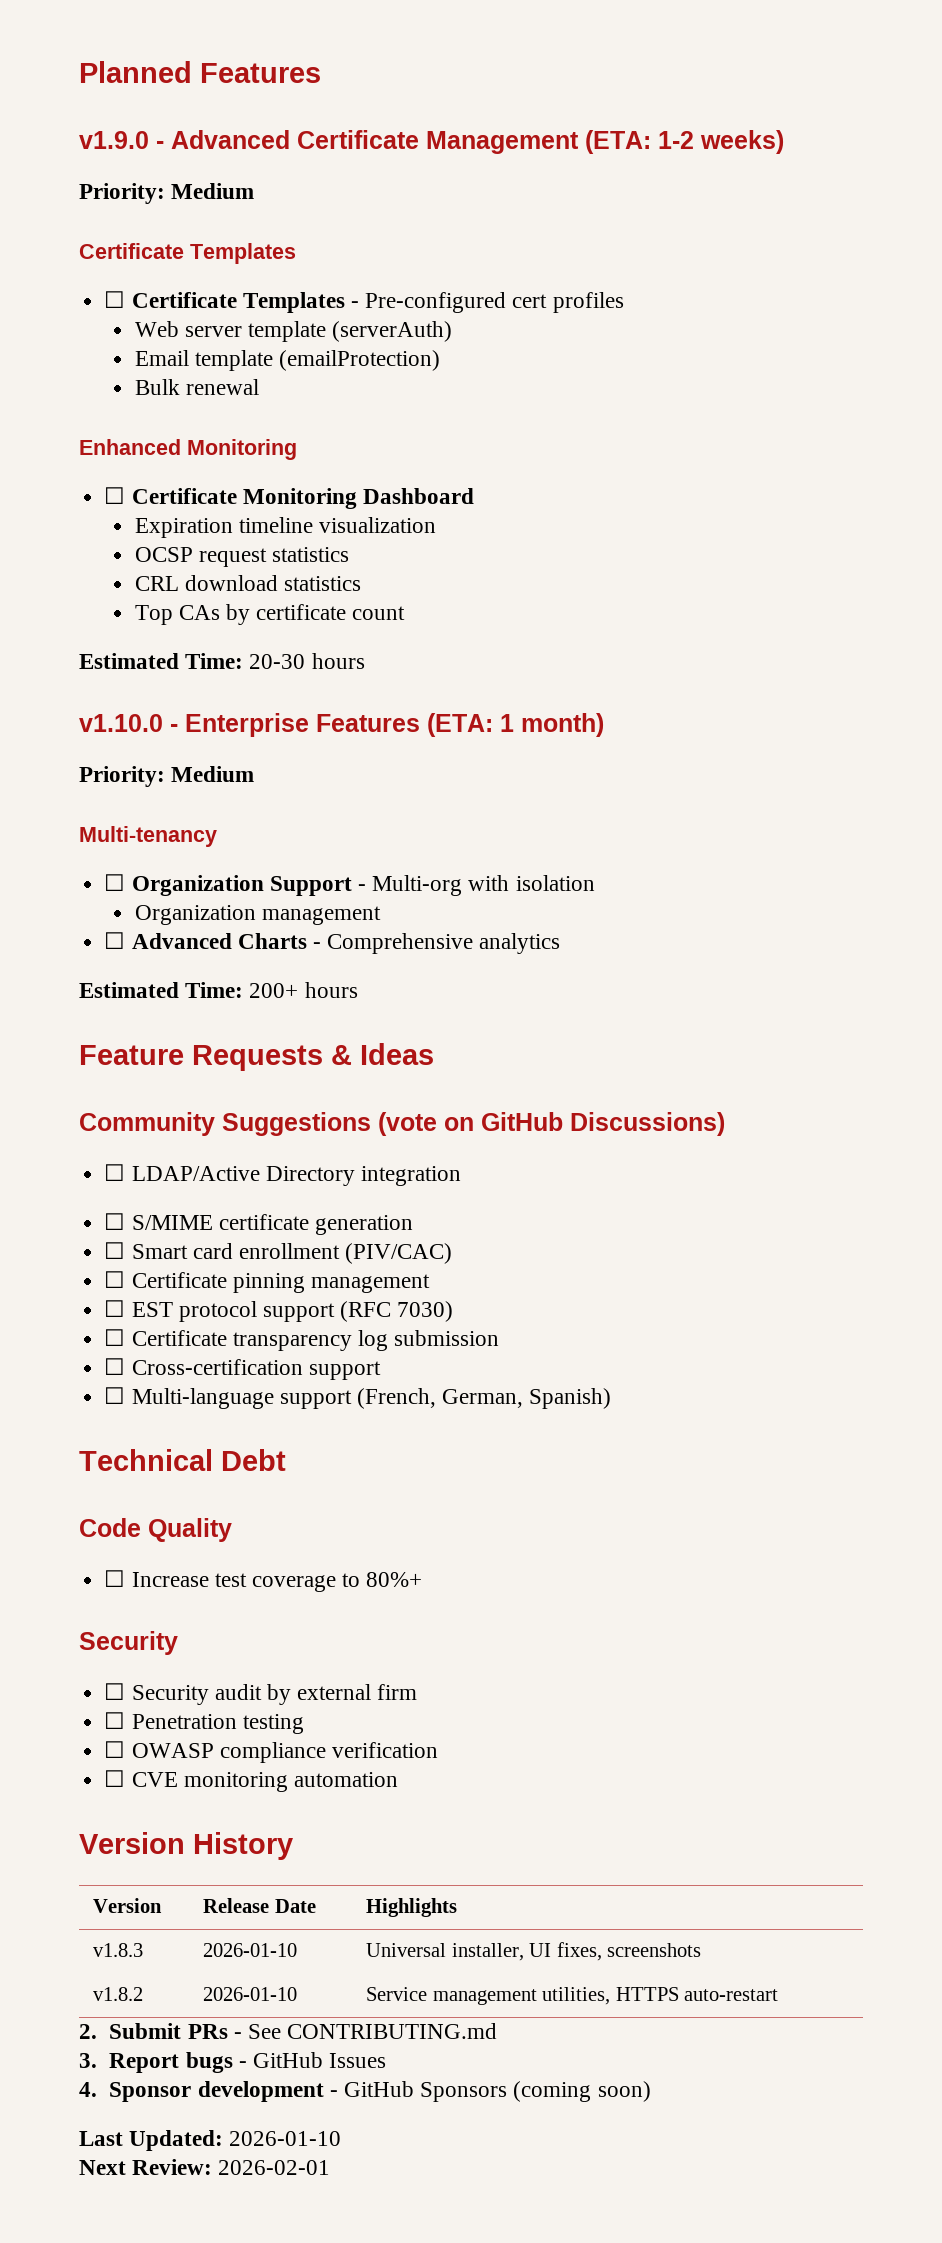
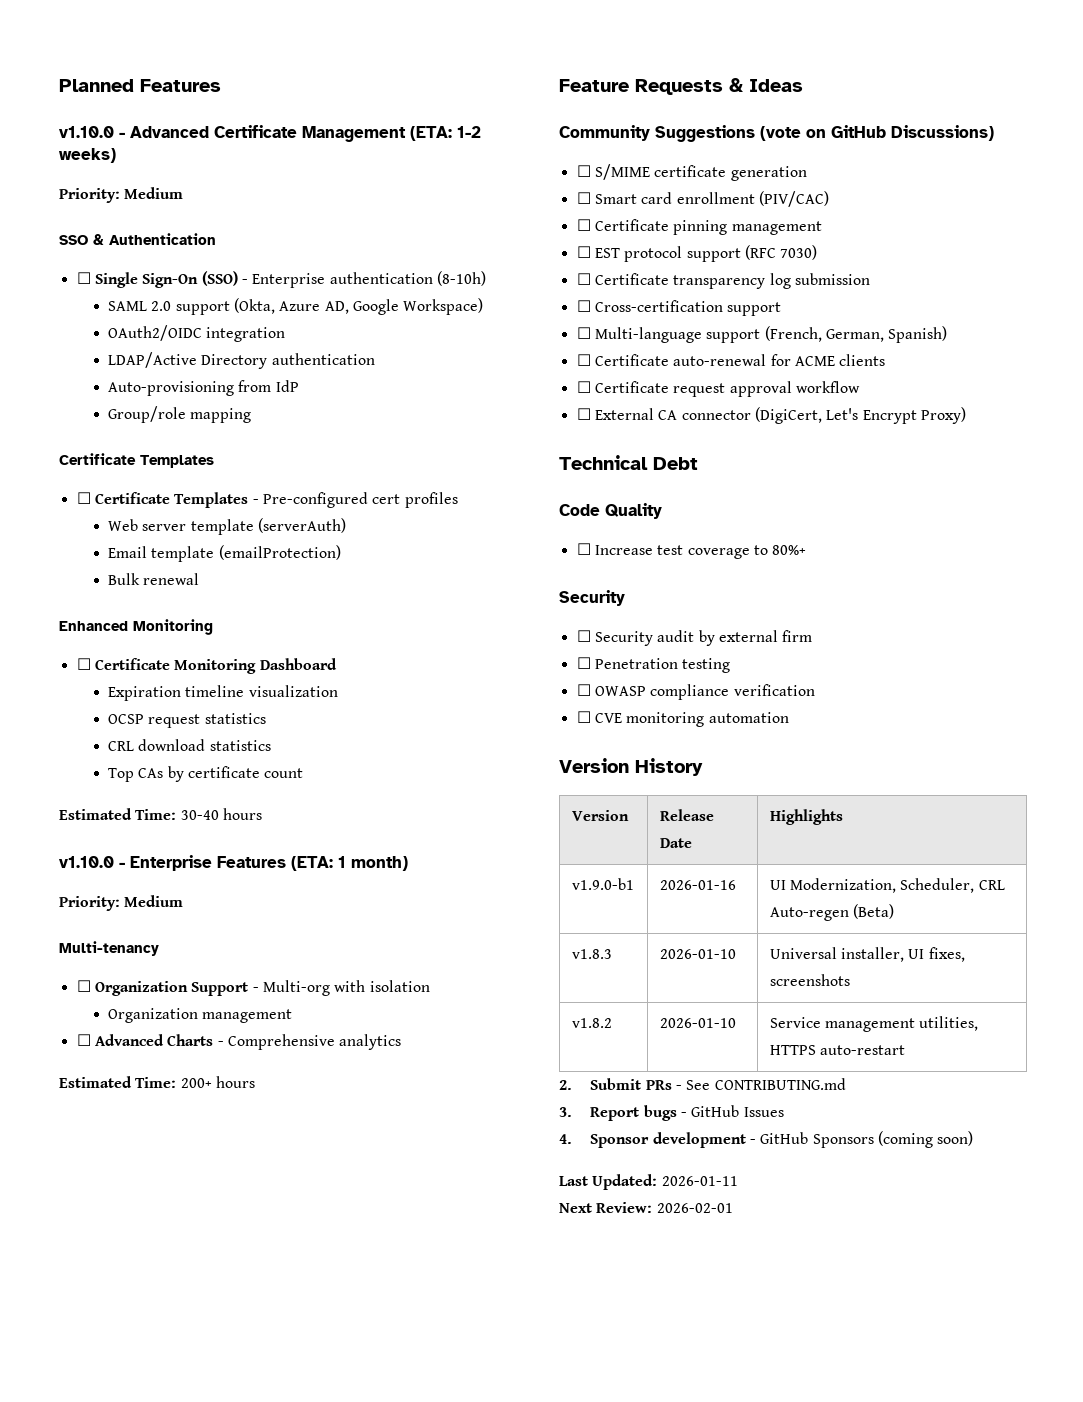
[79,131,149,149] v1.9.0 -> [59,126,114,138] v1.10.0
(255, 191) none -> [59,233,216,245] [76,271,486,288] [108,298,484,315] [108,325,286,342] [108,352,375,369] [108,380,299,396] [108,406,252,423] // SSO & Authentication // ☐ Single Sign-On (SSO) - Enterprise authentication (8-10h) // SAML 2.0 support (Okta, Azure AD, Google Workspace) // OAuth2/OIDC integration // LDAP/Active Directory authentication // Auto-provisioning from IdP // Group/role mapping
[249,654,306,669] 20-30 -> [180,810,219,820] 30-40
[104,1164,461,1186] // ☐ LDAP/Active Directory integration -> (994, 133) none
(612, 1398) none -> [576,354,886,366] [576,381,860,397] [576,407,966,424] // ☐ Certificate auto-renewal for ACME clients // ☐ Certificate request approval workflow // ☐ External CA connector (DigiCert, Let's Encrypt Proxy)
(457, 1907) none -> [571,878,634,890] [659,880,736,890] [769,878,1005,893] [769,904,895,921] // v1.9.0-b1 | 2026-01-16 | UI Modernization, Scheduler, CRL Auto-regen (Beta)
[229,2131,342,2146] 2026-01-10 -> [661,1176,738,1186] 2026-01-11

